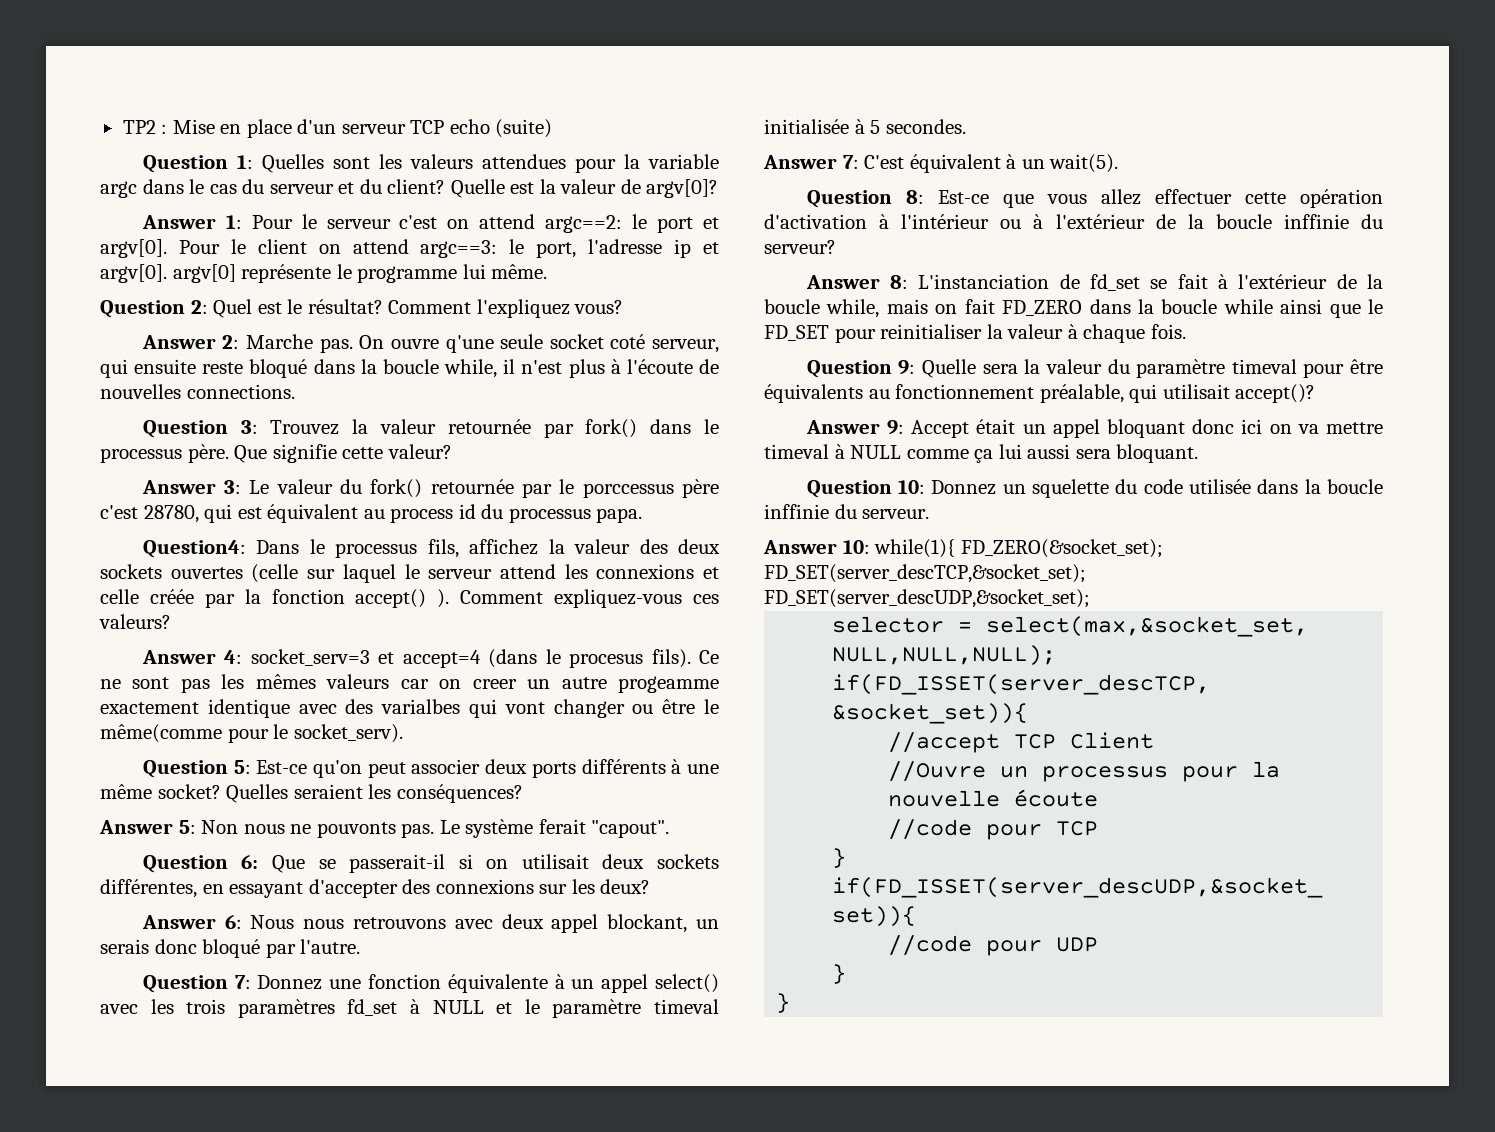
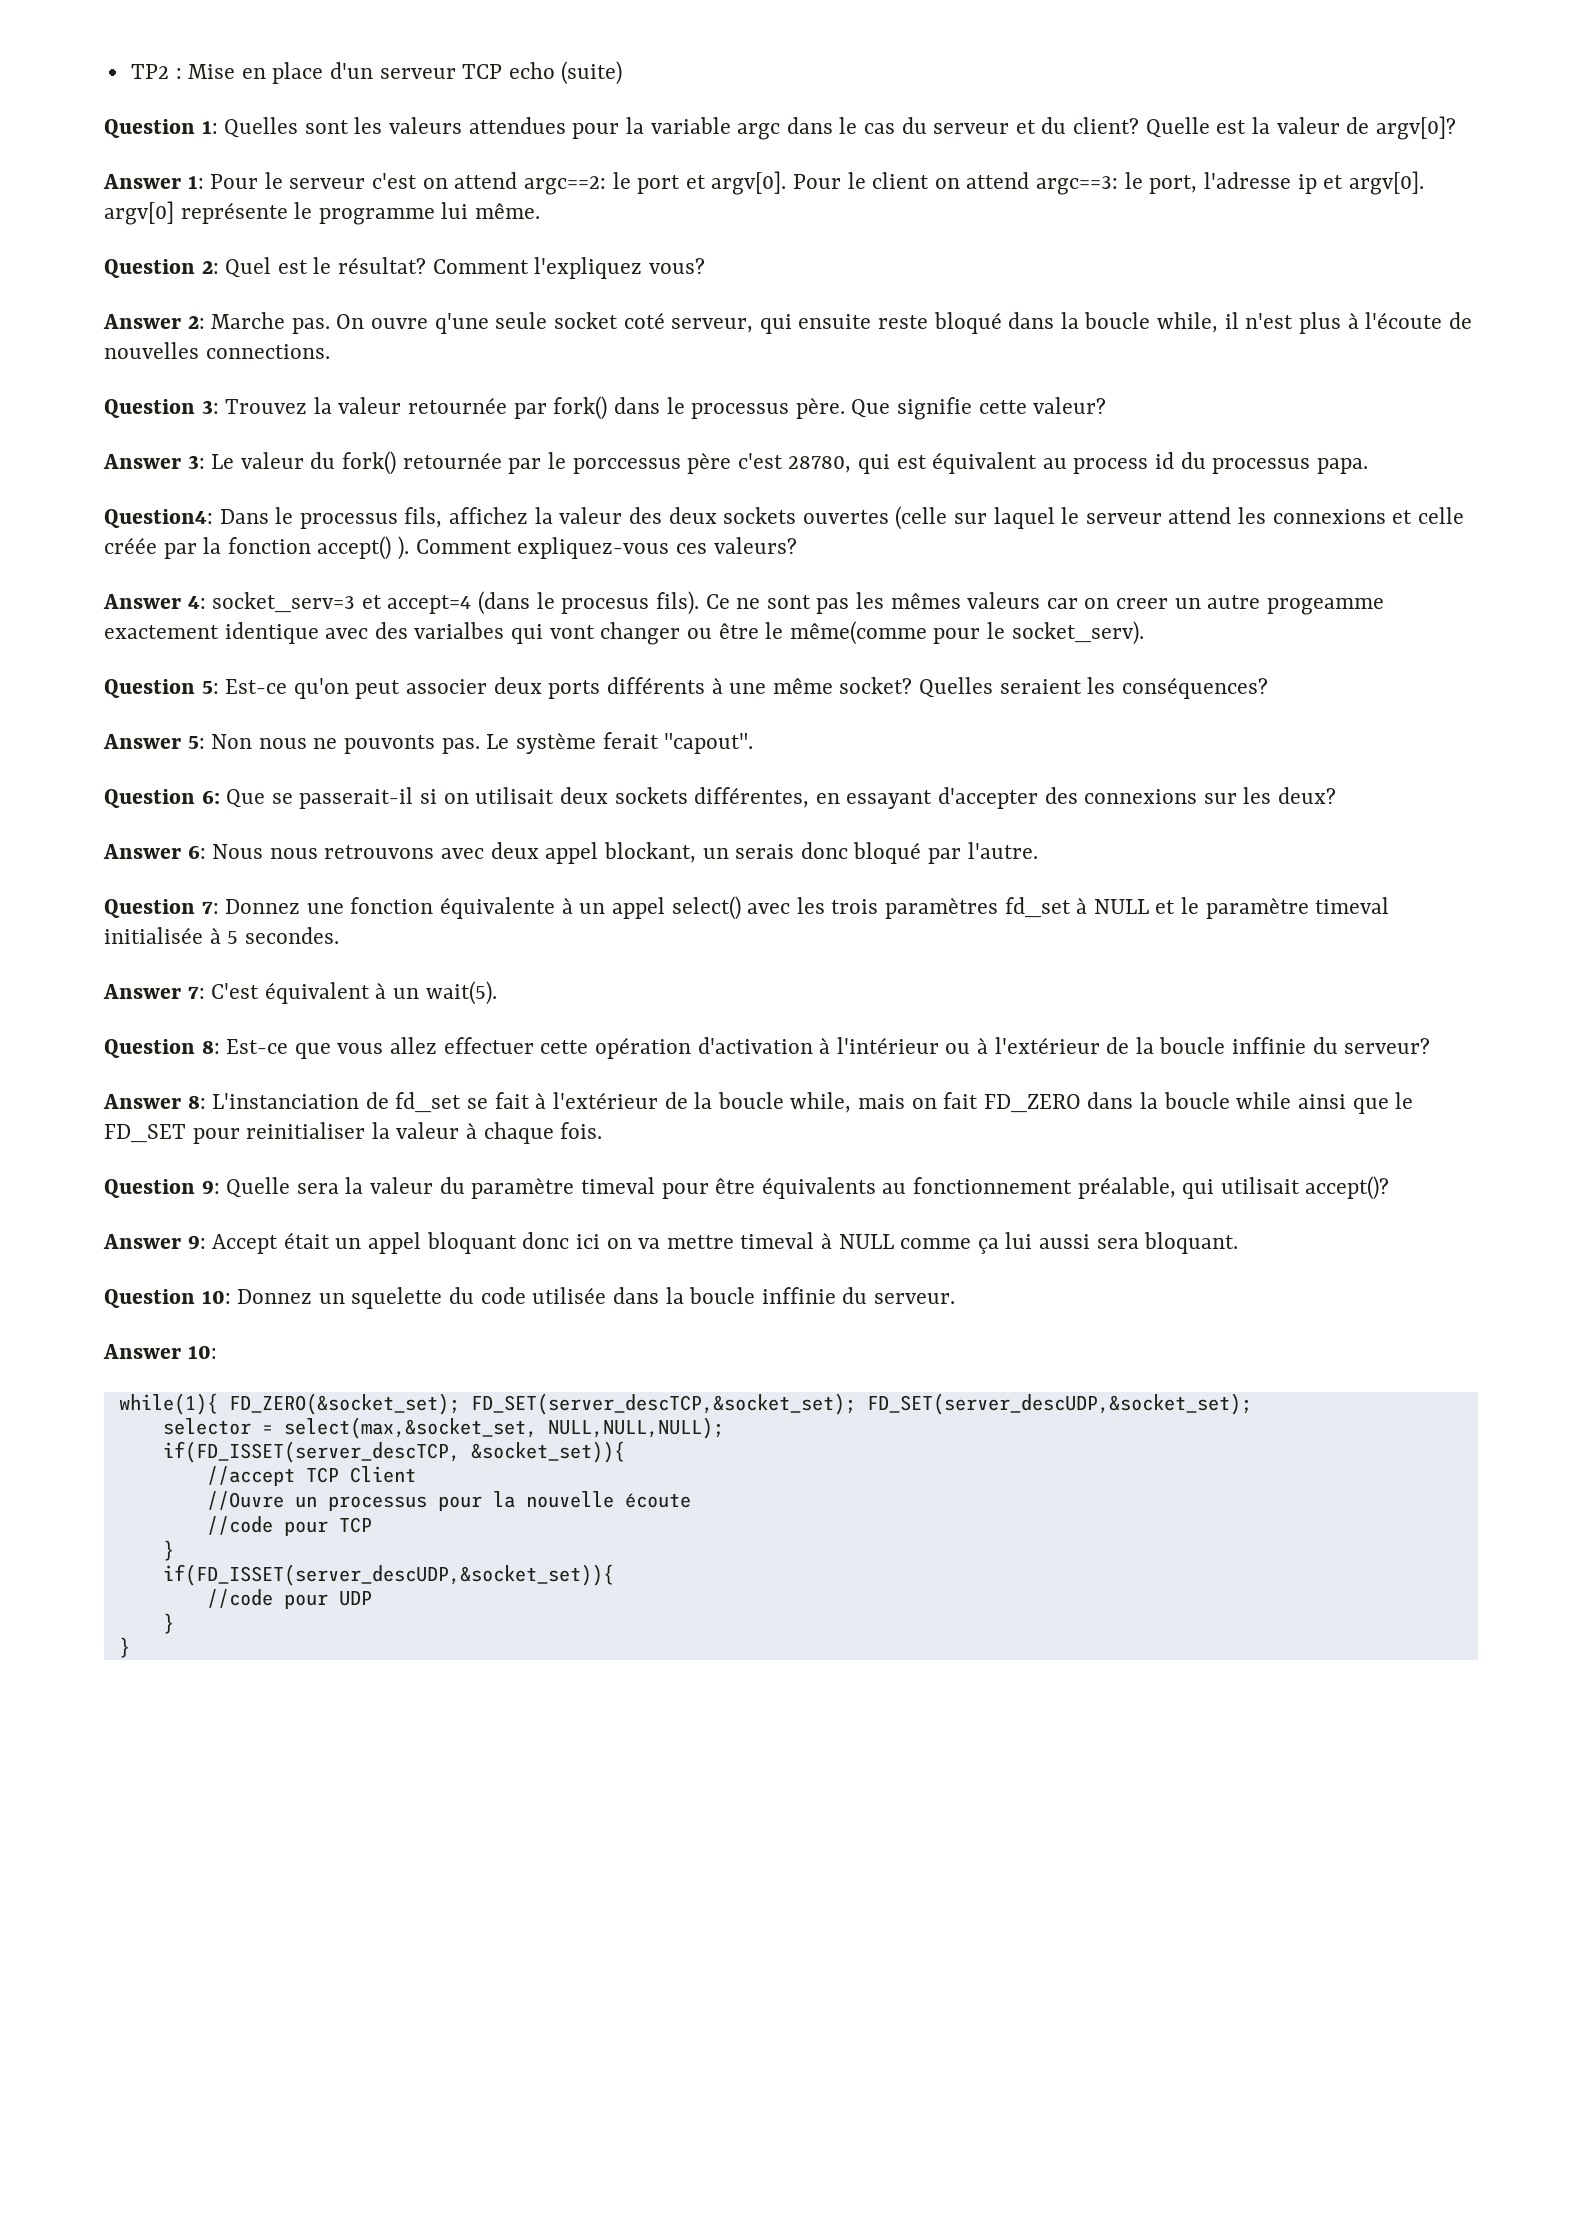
(870, 547) none -> (217, 1352) //

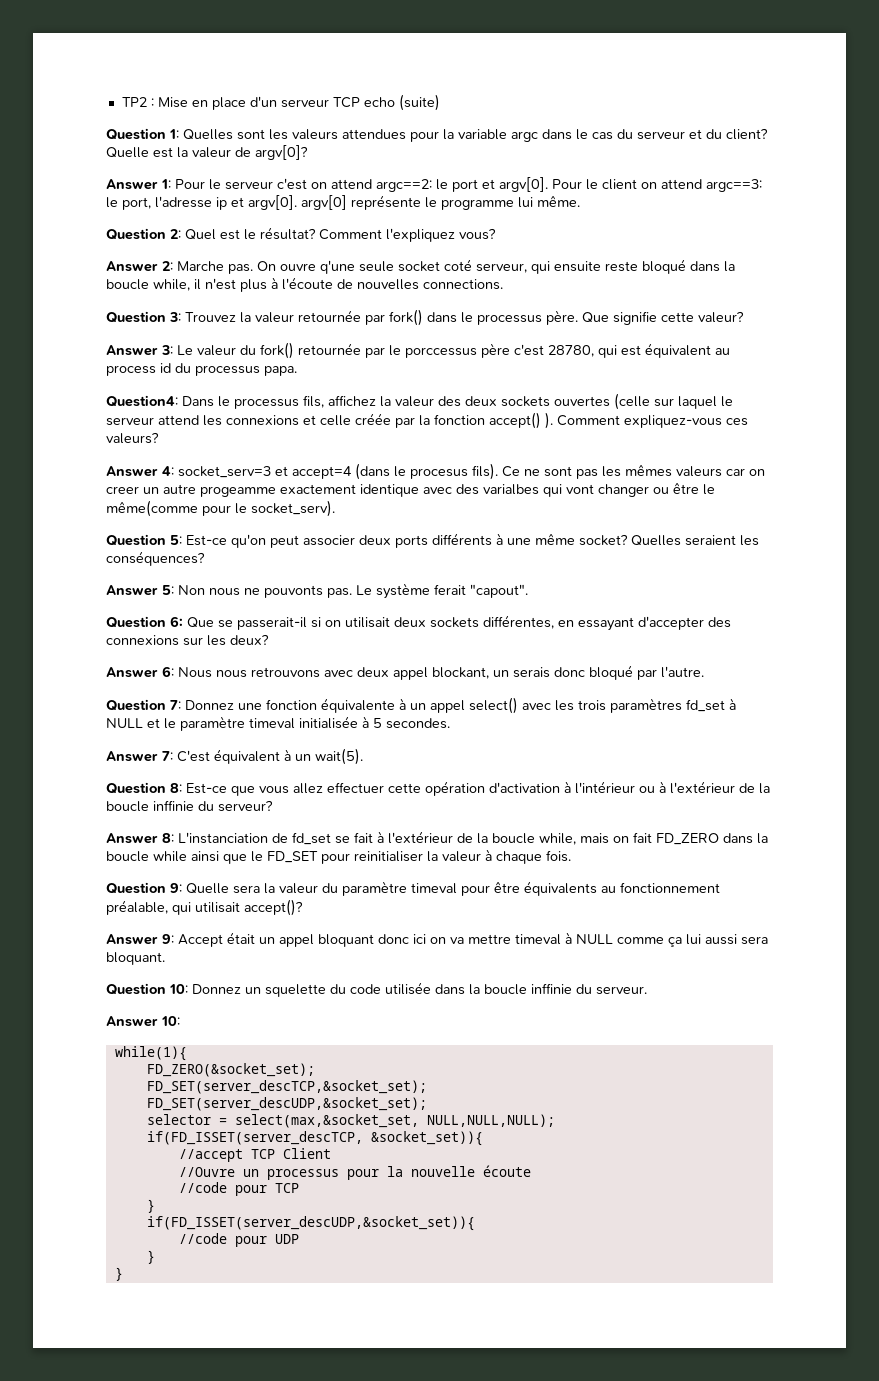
(218, 1404) none -> (187, 1053) //
(460, 1404) none -> (315, 1070) //
(856, 1404) none -> (427, 1087) //

